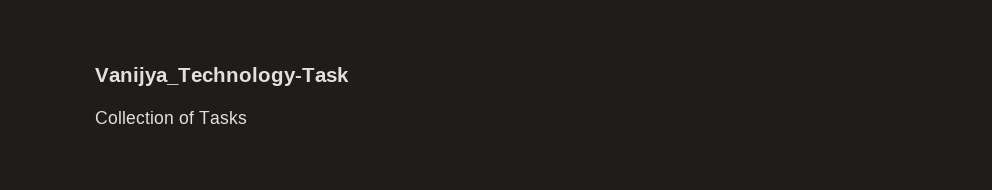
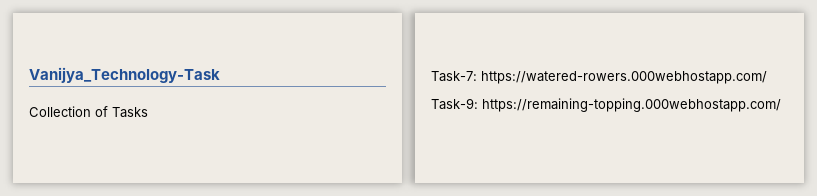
(247, 117) none -> [431,71,767,84] [431,98,781,112] // Task-7: https://watered-rowers.000webhostapp.com/ // Task-9: https://remaining-topping.000webhostapp.com/

